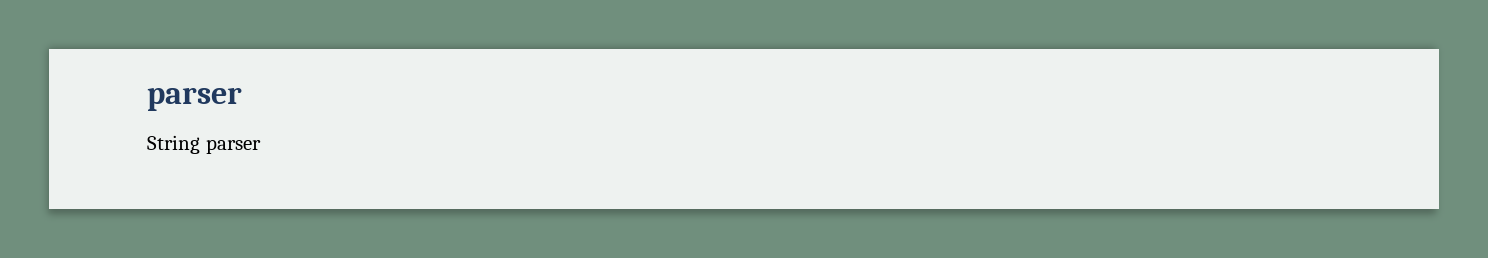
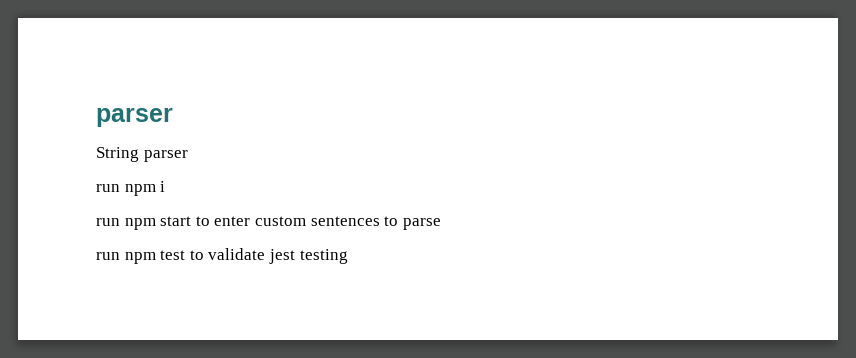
(261, 146) none -> [96,181,166,196] [96,216,441,230] [96,248,348,264] // run npm i // run npm start to enter custom sentences to parse // run npm test to validate jest testing

